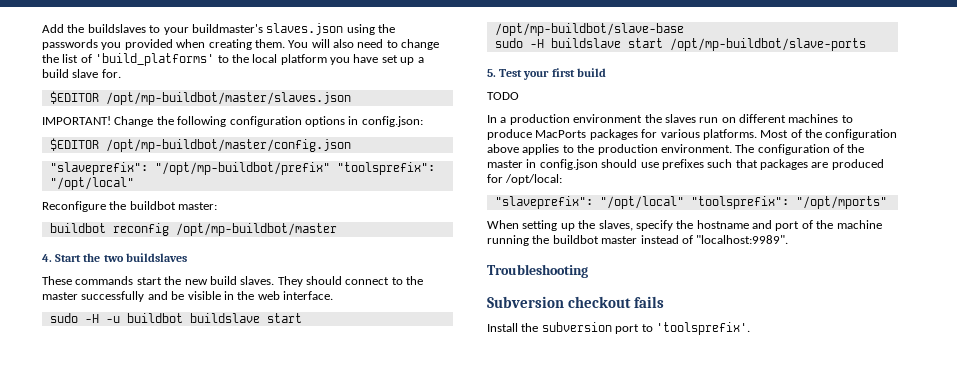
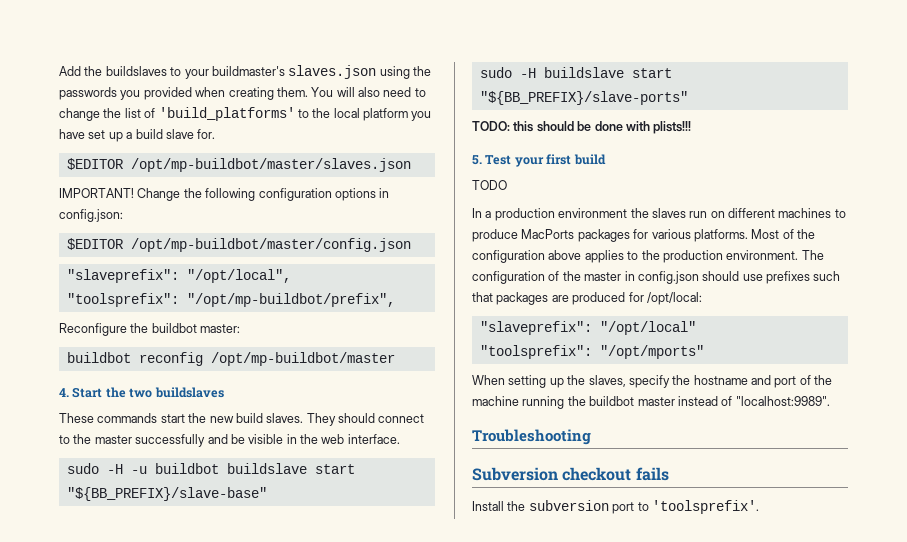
[154,162,435,175] [49,177,134,190] "/opt/mp-buildbot/prefix" "toolsprefix": "/opt/local" -> [186,269,291,283] [66,293,395,307] "/opt/local", // "toolsprefix": "/opt/mp-buildbot/prefix",
[494,23,684,36] /opt/mp-buildbot/slave-base -> [66,487,267,501] "${BB_PREFIX}/slave-base"
[669,38,866,51] /opt/mp-buildbot/slave-ports -> [479,91,688,105] [472,121,692,134] "${BB_PREFIX}/slave-ports" // TODO: this should be done with plists!!!
(684, 202) none -> (696, 328) //

